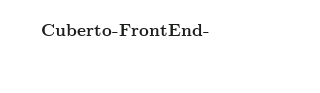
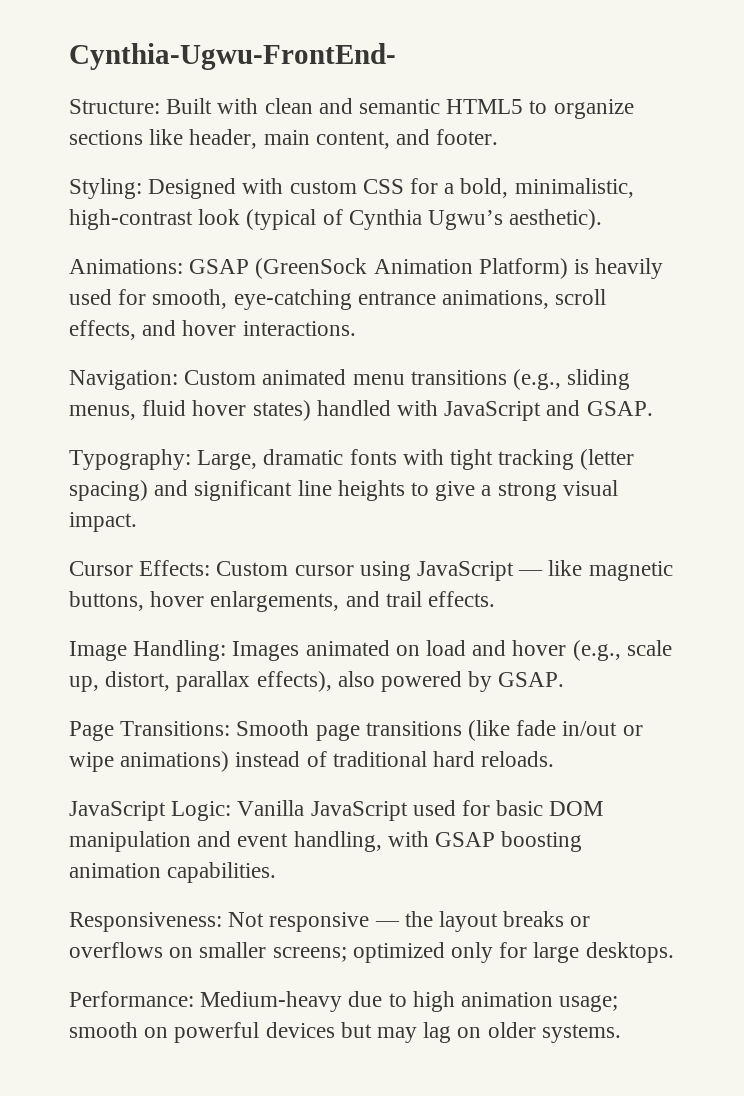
[41,24,210,36] Cuberto-FrontEnd- -> [69,43,396,70] [69,98,634,119] [69,129,499,149] [69,178,634,199] [69,209,603,230] [69,258,664,279] [69,289,607,310] [69,320,356,340] [69,369,631,390] [69,400,653,421] [69,449,635,470] [69,480,618,501] [69,512,137,532] [69,560,673,581] [69,591,496,612] [69,640,672,661] [69,671,565,692] [69,720,643,741] [69,751,555,772] [69,800,604,821] [69,831,583,852] [69,862,277,883] [69,911,591,932] [69,942,674,963] [69,991,619,1012] [69,1022,621,1043] Cynthia-Ugwu-FrontEnd- // Structure: Built with clean and semantic HTML5 to organize sections like header, main content, and footer. // Styling: Designed with custom CSS for a bold, minimalistic, high-contrast look (typical of Cynthia Ugwu’s aesthetic). // Animations: GSAP (GreenSock Animation Platform) is heavily used for smooth, eye-catching entrance animations, scroll effects, and hover interactions. // Navigation: Custom animated menu transitions (e.g., sliding menus, fluid hover states) handled with JavaScript and GSAP. // Typography: Large, dramatic fonts with tight tracking (letter spacing) and significant line heights to give a strong visual impact. // Cursor Effects: Custom cursor using JavaScript — like magnetic buttons, hover enlargements, and trail effects. // Image Handling: Images animated on load and hover (e.g., scale up, distort, parallax effects), also powered by GSAP. // Page Transitions: Smooth page transitions (like fade in/out or wipe animations) instead of traditional hard reloads. // JavaScript Logic: Vanilla JavaScript used for basic DOM manipulation and event handling, with GSAP boosting animation capabilities. // Responsiveness: Not responsive — the layout breaks or overflows on smaller screens; optimized only for large desktops. // Performance: Medium-heavy due to high animation usage; smooth on powerful devices but may lag on older systems.

